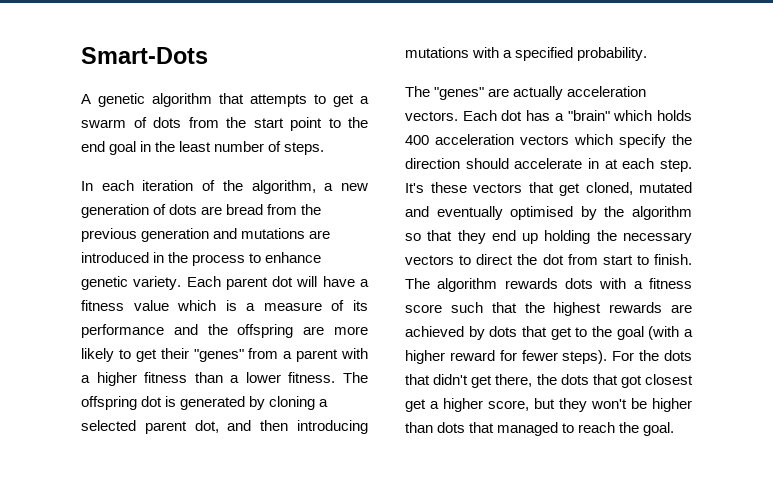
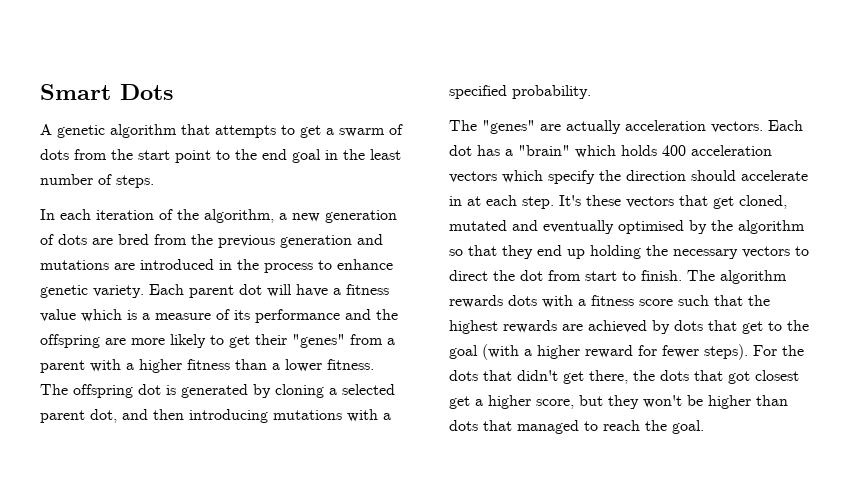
[81,47,208,64] Smart-Dots -> [40,84,173,100] Smart Dots
[226,204,264,215] bread -> [118,234,149,245] bred

